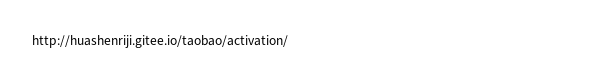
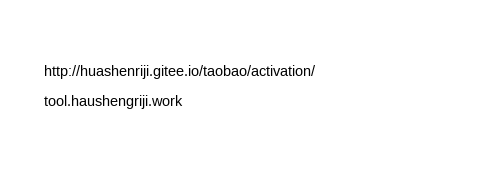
(288, 41) none -> [44,95,183,109] // tool.haushengriji.work

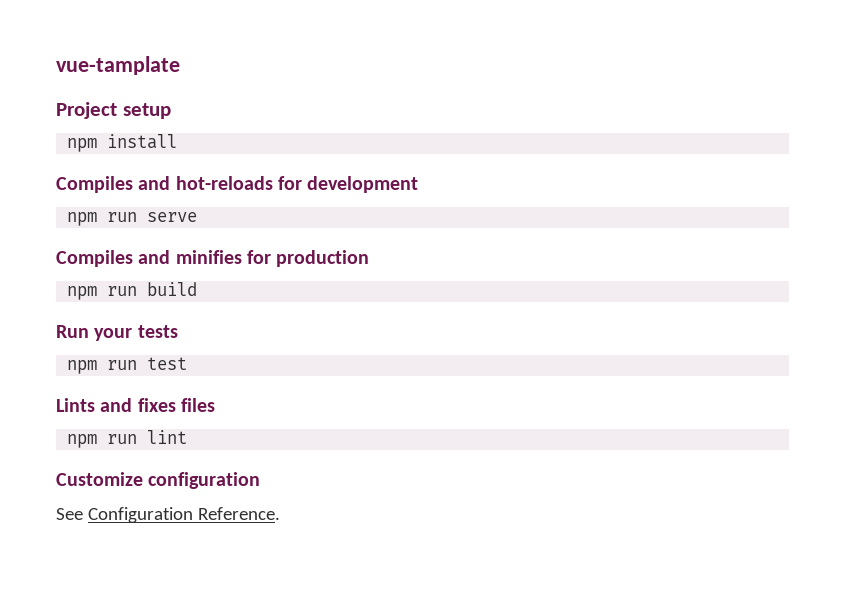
[44,65,316,79] [44,95,183,109] http://huashenriji.gitee.io/taobao/activation/ // tool.haushengriji.work -> [56,56,180,75] [56,102,171,119] [67,134,178,152] [56,176,419,193] [67,212,198,226] [56,250,370,267] [67,282,198,300] [56,325,178,341] [67,357,188,374] [56,398,215,412] [67,430,188,448] [56,472,261,489] [56,507,280,523] vue-tamplate // Project setup // npm install // Compiles and hot-reloads for development // npm run serve // Compiles and minifies for production // npm run build // Run your tests // npm run test // Lints and fixes files // npm run lint // Customize configuration // See Configuration Reference.

